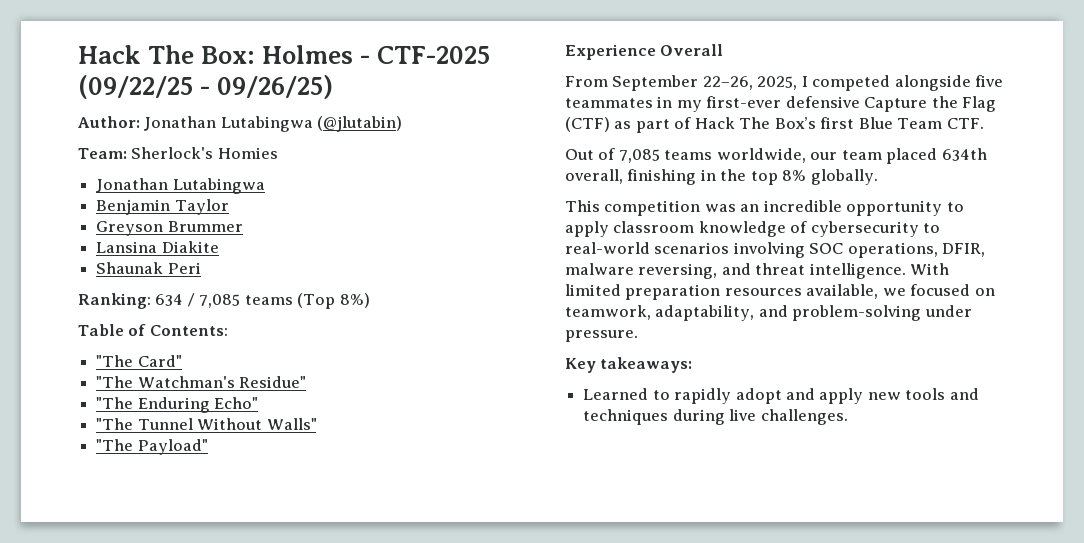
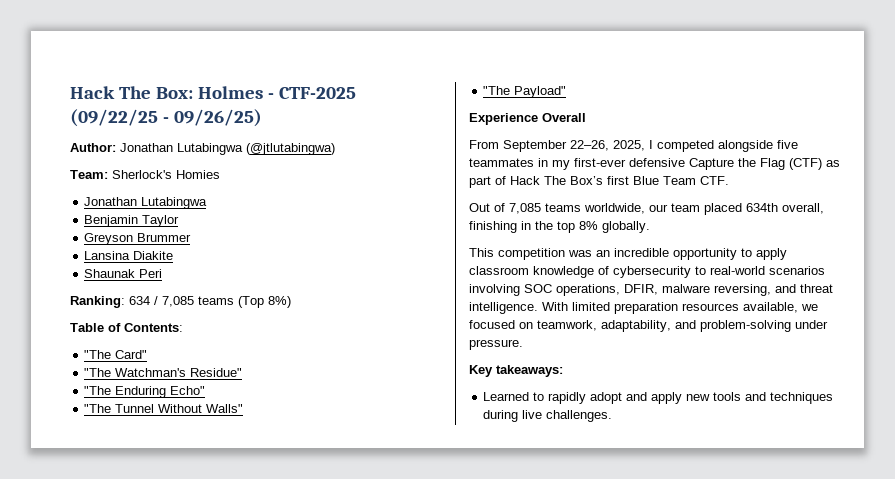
[317,116,403,132] (@jlutabin) -> [246,143,335,155] (@jtlutabingwa)

